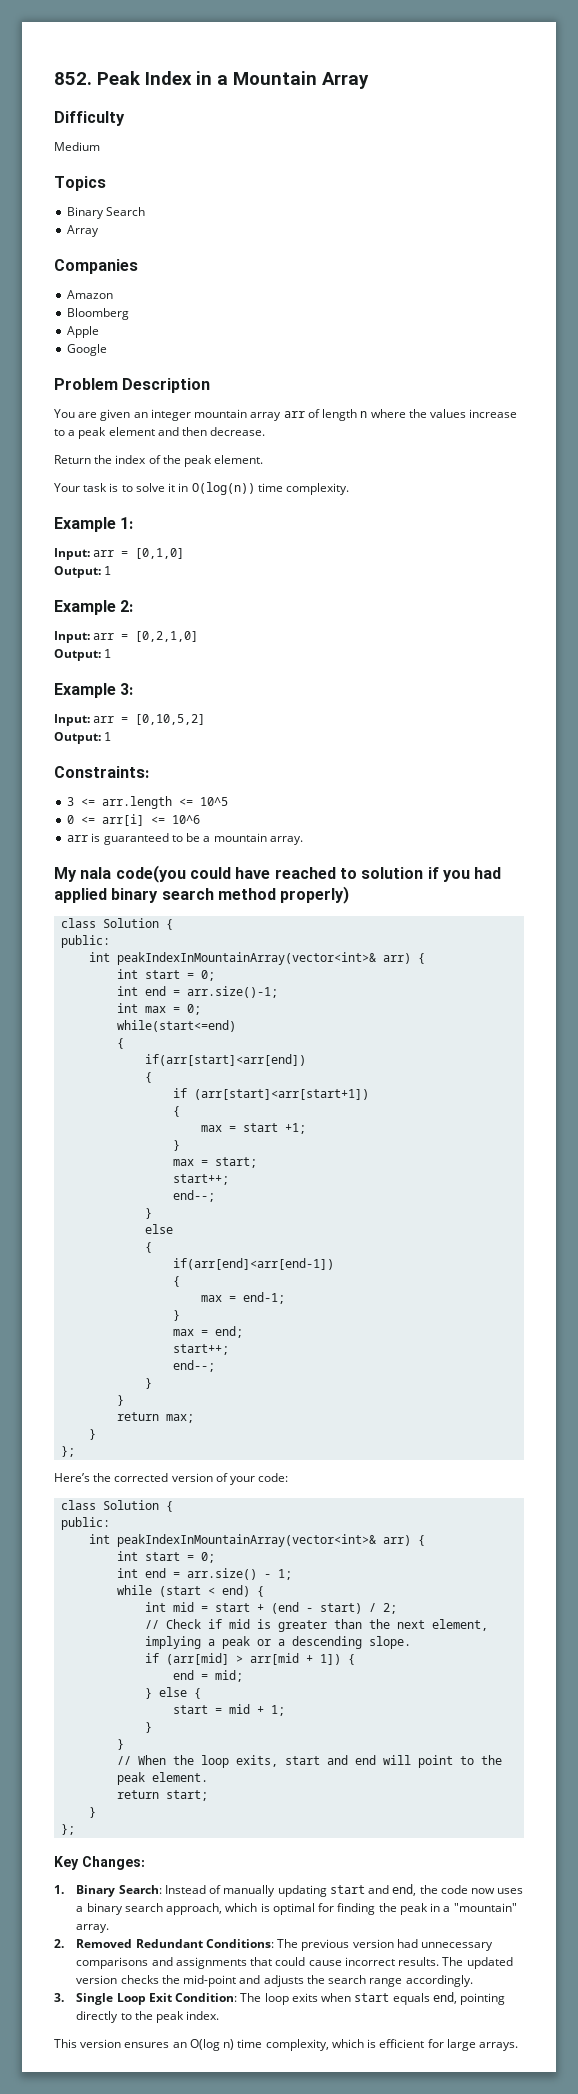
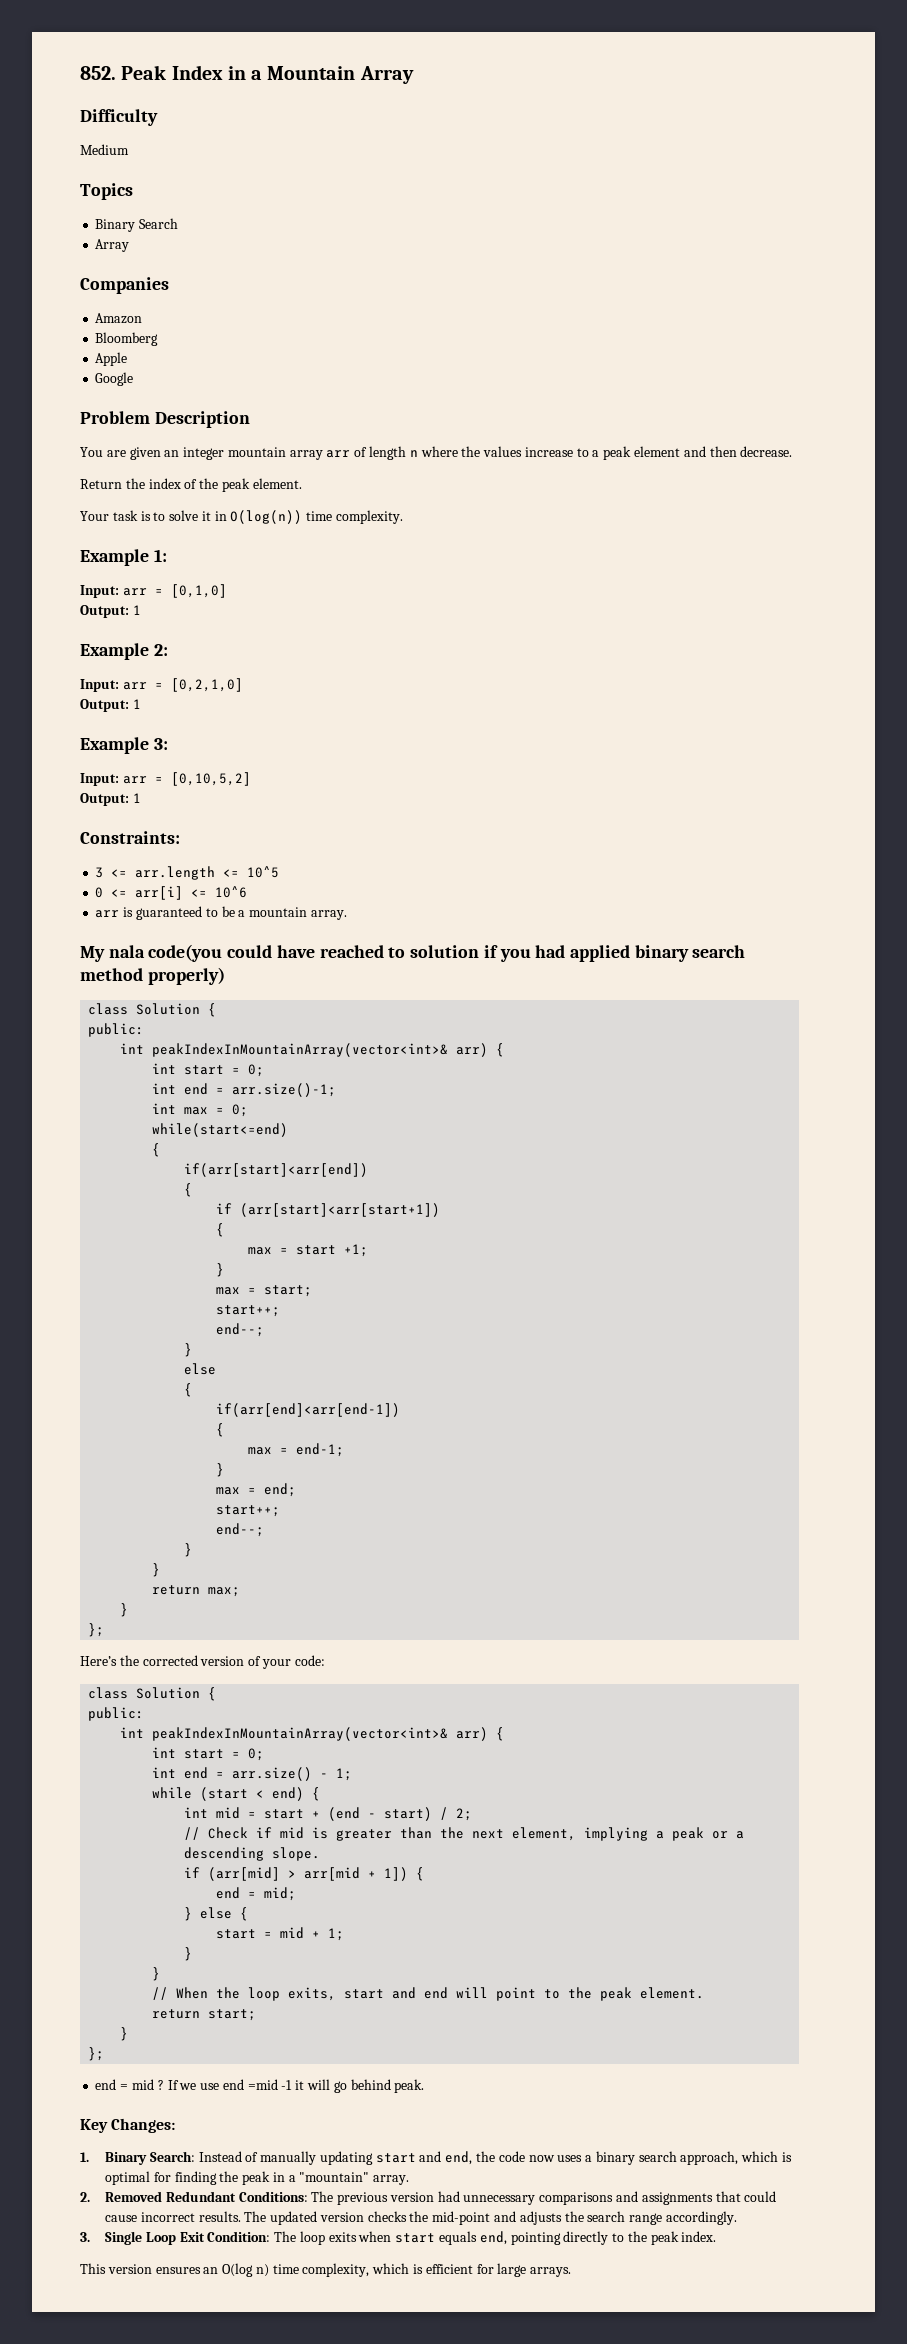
(76, 1829) none -> [95,2079,425,2093] // end = mid ? If we use end =mid -1 it will go behind peak.

